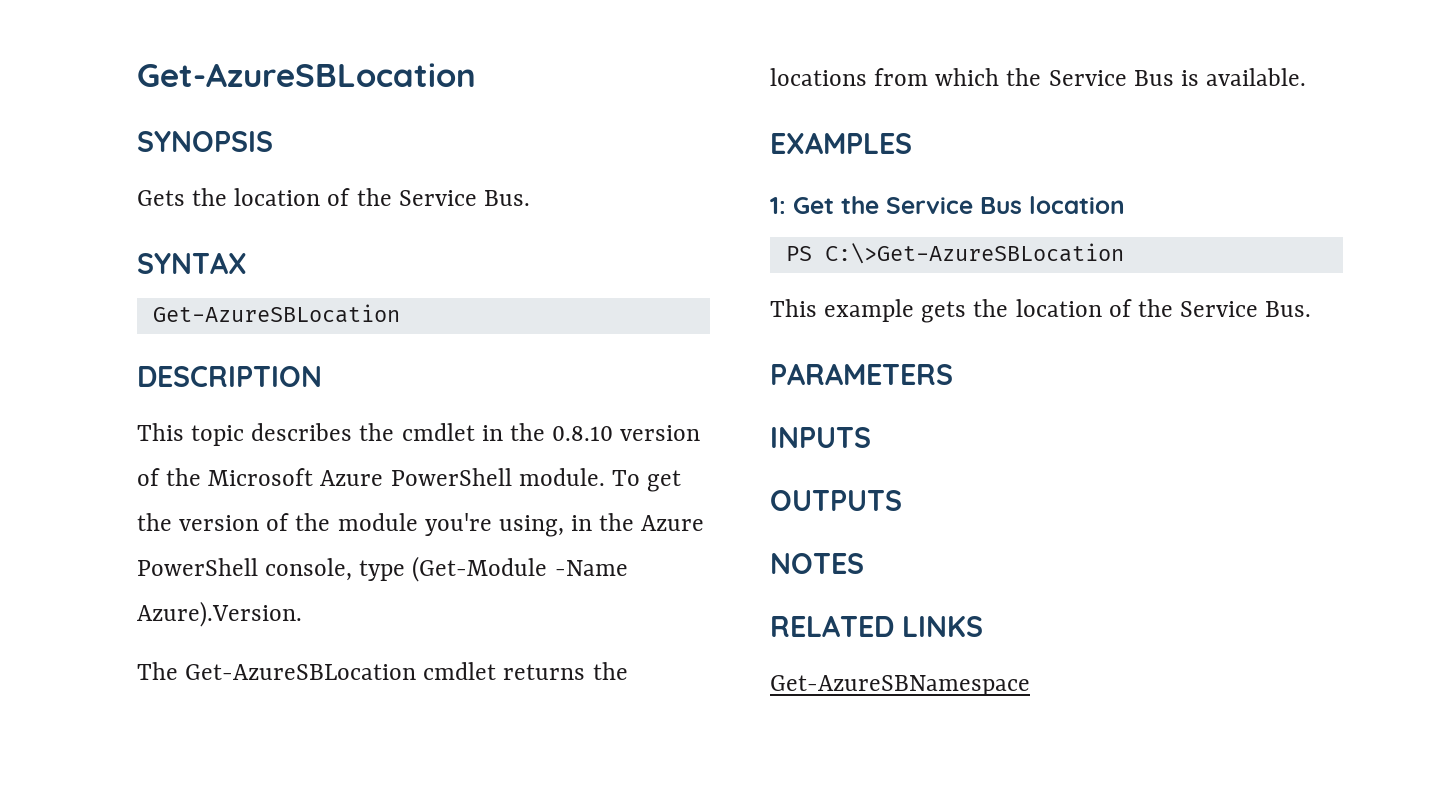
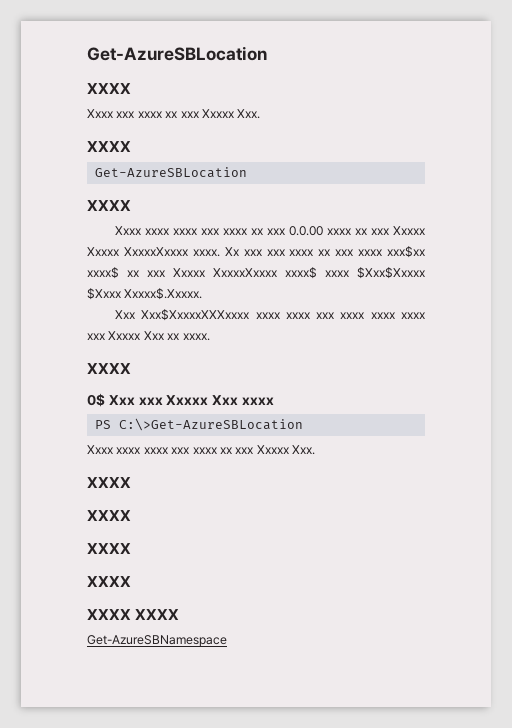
[137,63,476,87] [137,131,273,152] [137,188,530,206] [137,252,247,274] [152,304,400,323] [137,366,322,387] [137,423,701,446] [137,468,682,492] [137,513,705,537] [137,556,628,582] [137,601,302,627] [137,662,628,680] [770,68,1307,86] [770,132,912,154] [770,196,1125,214] [785,243,1124,264] [770,299,1312,323] [770,363,953,385] [770,427,871,448] [770,490,902,511] [770,553,864,574] [770,615,983,637] Get-AzureSBLocation // SYNOPSIS // Gets the location of the Service Bus. // SYNTAX // Get-AzureSBLocation // DESCRIPTION // This topic describes the cmdlet in the 0.8.10 version of the Microsoft Azure PowerShell module. To get the version of the module you're using, in the Azure PowerShell console, type (Get-Module -Name Azure).Version. // The Get-AzureSBLocation cmdlet returns the locations from which the Service Bus is available. // EXAMPLES // 1: Get the Service Bus location // PS C:\>Get-AzureSBLocation // This example gets the location of the Service Bus. // PARAMETERS // INPUTS // OUTPUTS // NOTES // RELATED LINKS -> [87,46,267,61] [87,83,131,94] [87,109,261,119] [87,141,131,152] [94,167,247,178] [87,200,131,211] [115,226,425,236] [87,246,425,258] [87,267,425,279] [87,288,203,300] [115,309,425,321] [87,331,210,341] [87,363,131,374] [87,393,274,407] [94,418,303,431] [87,445,315,455] [87,477,131,488] [87,510,131,521] [87,543,131,554] [87,576,131,587] [87,609,180,620] Get-AzureSBLocation // XXXX // Xxxx xxx xxxx xx xxx Xxxxx Xxx. // XXXX // Get-AzureSBLocation // XXXX // Xxxx xxxx xxxx xxx xxxx xx xxx 0.0.00 xxxx xx xxx Xxxxx Xxxxx XxxxxXxxxx xxxx. Xx xxx xxx xxxx xx xxx xxxx xxx$xx xxxx$ xx xxx Xxxxx XxxxxXxxxx xxxx$ xxxx $Xxx$Xxxxx $Xxxx Xxxxx$.Xxxxx. // Xxx Xxx$XxxxxXXXxxxx xxxx xxxx xxx xxxx xxxx xxxx xxx Xxxxx Xxx xx xxxx. // XXXX // 0$ Xxx xxx Xxxxx Xxx xxxx // PS C:\>Get-AzureSBLocation // Xxxx xxxx xxxx xxx xxxx xx xxx Xxxxx Xxx. // XXXX // XXXX // XXXX // XXXX // XXXX XXXX

